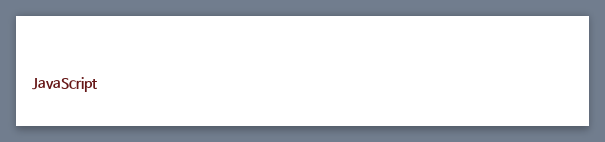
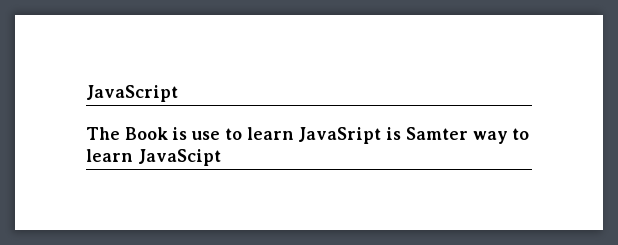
(97, 84) none -> [86,127,530,144] [86,149,221,166] // The Book is use to learn JavaSript is Samter way to learn JavaScipt

